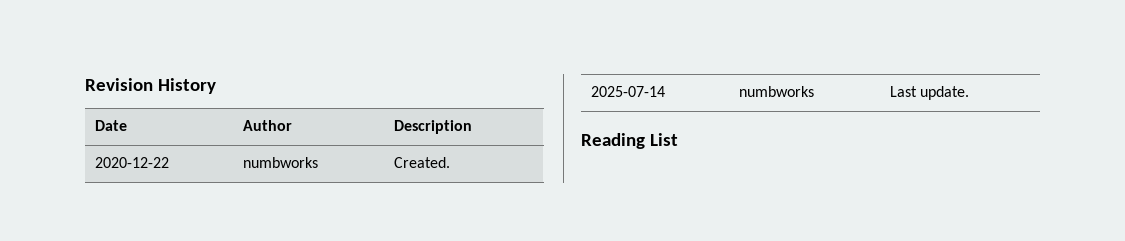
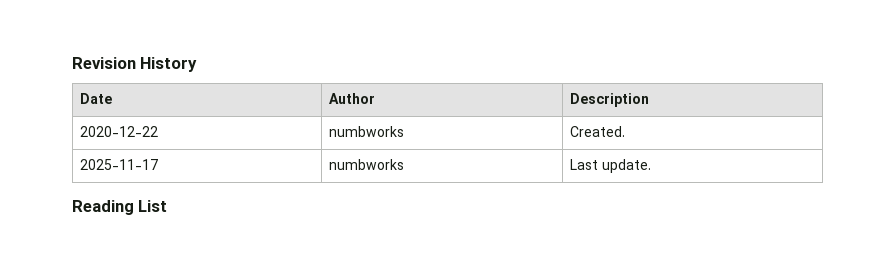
[590,86,665,97] 2025-07-14 -> [79,159,158,170] 2025-11-17

